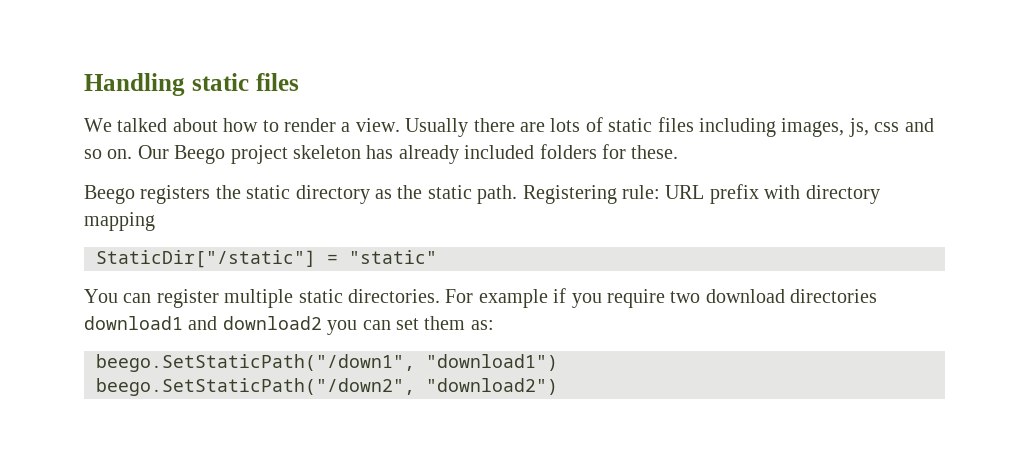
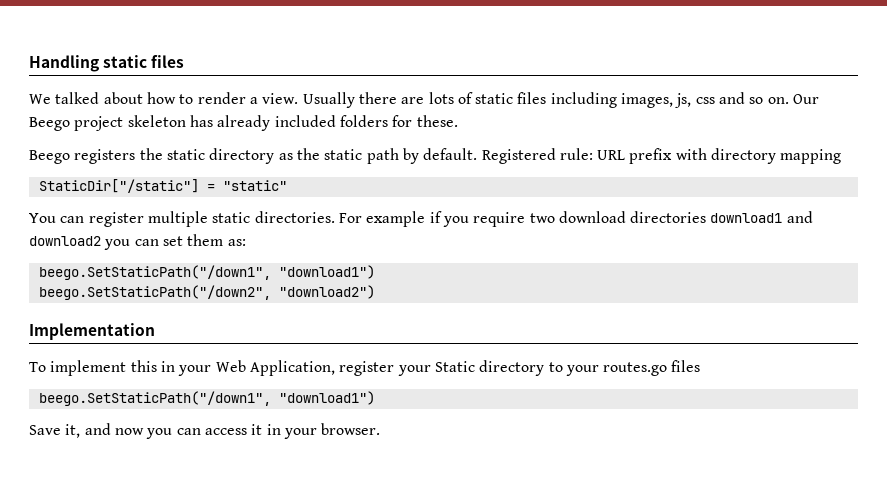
[477,185,617,204] path. Registering -> [366,148,556,164] path by default. Registered
(558, 386) none -> [29,323,155,340] [29,360,701,376] [38,391,375,406] [29,423,381,439] // Implementation // To implement this in your Web Application, register your Static directory to your routes.go files // beego.SetStaticPath("/down1", "download1") // Save it, and now you can access it in your browser.

